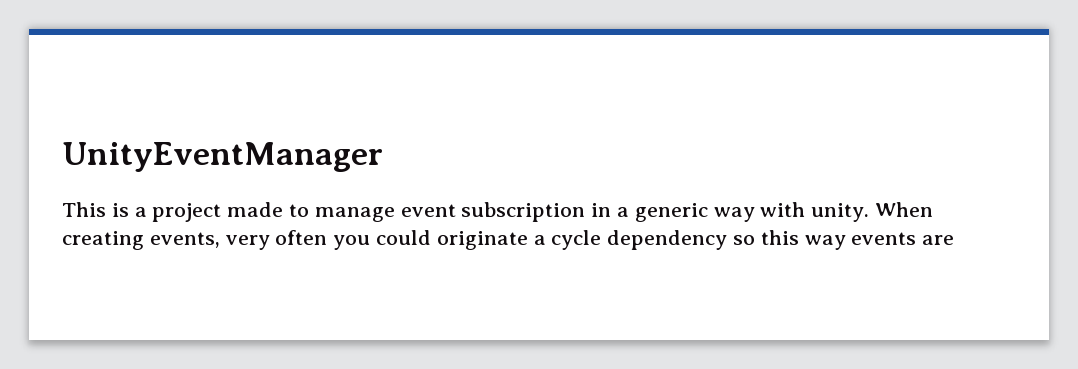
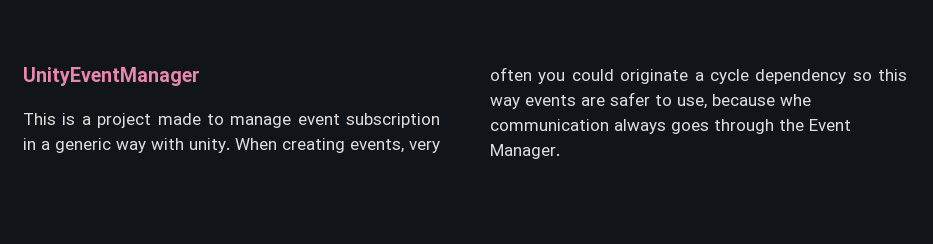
(955, 240) none -> [610,92,811,109] [490,119,851,134] [490,144,560,159] safer to use, because whe communication always goes through the Event Manager.

